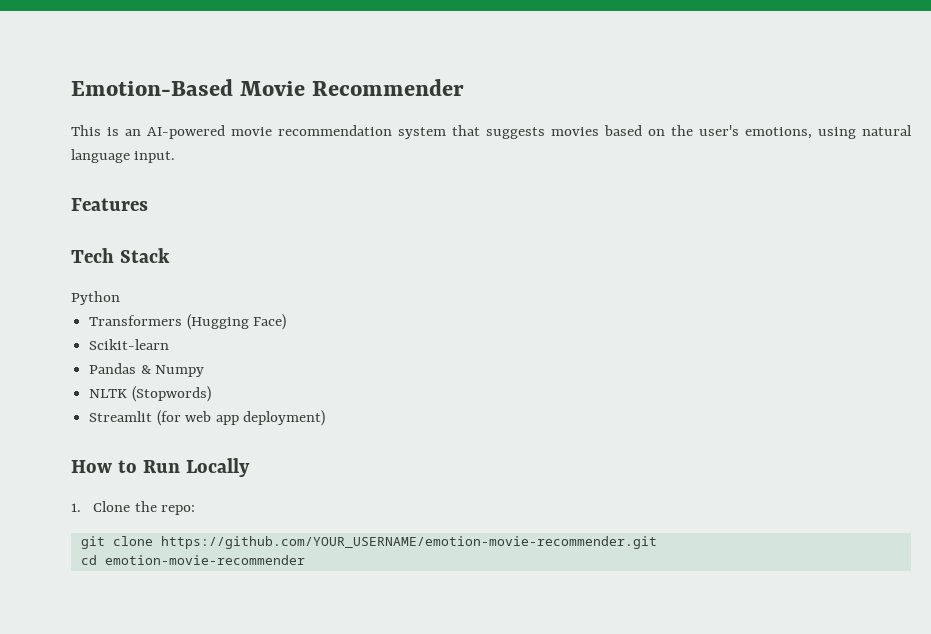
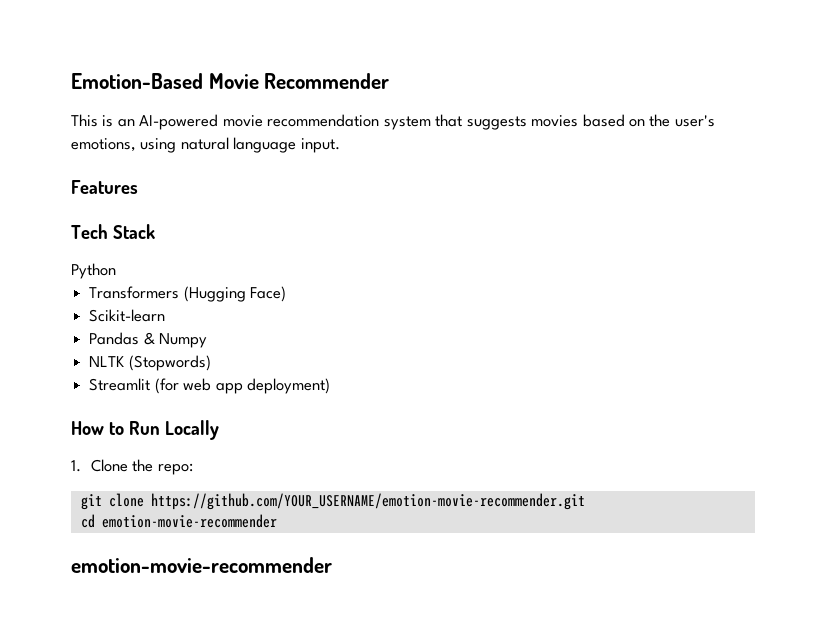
(305, 560) none -> [71,557,332,573] // emotion-movie-recommender

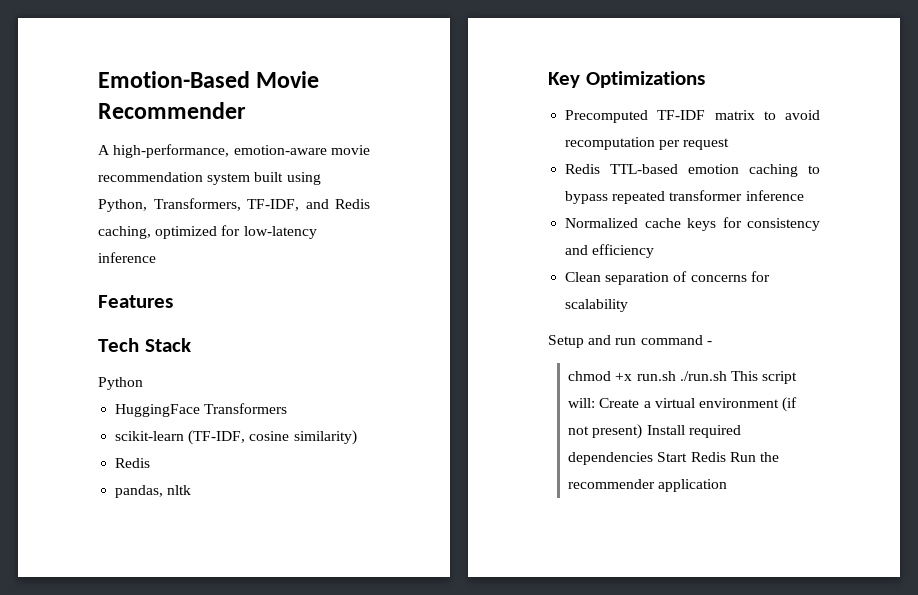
[71,114,715,130] [71,137,340,153] This is an AI-powered movie recommendation system that suggests movies based on the user's emotions, using natural language input. -> [98,144,370,158] [98,172,321,185] [98,198,370,212] [98,225,317,239] [98,252,156,263] A high-performance, emotion-aware movie recommendation system built using Python, Transformers, TF-IDF, and Redis caching, optimized for low-latency inference
(116, 271) none -> [115,404,201,417] HuggingFace
[183,286,287,302] [89,309,166,322] [89,332,208,348] [89,355,211,371] [89,378,330,394] [71,420,219,440] [71,459,193,475] [80,493,585,510] [80,514,277,528] [71,557,332,573] (Hugging Face) // Scikit-learn // Pandas & Numpy // NLTK (Stopwords) // Streamlit (for web app deployment) // How to Run Locally // 1. Clone the repo: // git clone https://github.com/YOUR_USERNAME/emotion-movie-recommender.git // cd emotion-movie-recommender // emotion-movie-recommender -> [115,430,357,445] [115,458,151,468] [115,485,192,498] [548,71,705,88] [565,110,820,123] [565,137,730,150] [565,164,820,177] [565,190,804,204] [565,217,820,231] [565,244,655,258] [565,271,770,285] [565,299,629,312] [548,335,712,348] [568,371,798,384] [568,397,798,412] [568,424,741,439] [568,452,780,465] [568,479,728,492] // scikit-learn (TF-IDF, cosine similarity) // Redis // pandas, nltk // Key Optimizations // Precomputed TF-IDF matrix to avoid recomputation per request // Redis TTL-based emotion caching to bypass repeated transformer inference // Normalized cache keys for consistency and efficiency // Clean separation of concerns for scalability // Setup and run command - // chmod +x run.sh ./run.sh This script will: Create a virtual environment (if not present) Install required dependencies Start Redis Run the recommender application

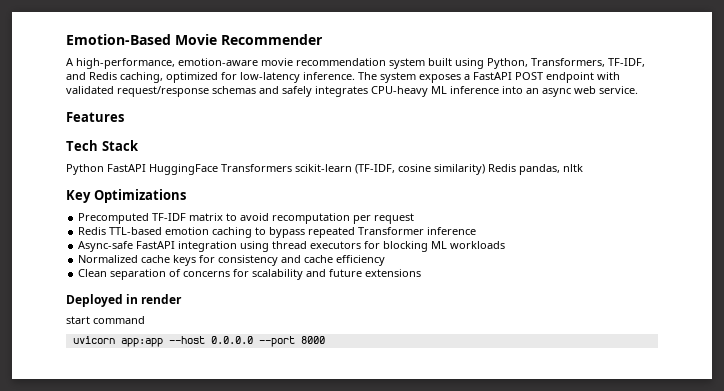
[98,252,156,263] inference -> [303,72,620,83] [66,86,638,97] inference. The system exposes a FastAPI POST endpoint with validated request/response schemas and safely integrates CPU-heavy ML inference into an async web service.
(143, 383) // -> [107,164,146,172] FastAPI
(288, 408) // -> (292, 168) none
[115,458,151,468] // Redis // -> [488,164,516,172] Redis
[669,190,804,201] transformer inference -> [358,227,477,235] [78,241,506,252] Transformer inference // Async-safe FastAPI integration using thread executors for blocking ML workloads
(589, 250) none -> [304,255,334,263] cache
[548,335,712,348] [568,371,798,384] [568,397,798,412] [568,424,741,439] [568,452,780,465] [568,479,728,492] // Setup and run command - // chmod +x run.sh ./run.sh This script will: Create a virtual environment (if not present) Install required dependencies Start Redis Run the recommender application -> [306,269,422,277] [66,294,183,307] [66,316,145,324] [72,336,325,347] and future extensions // Deployed in render // start command // uvicorn app:app --host 0.0.0.0 --port 8000

